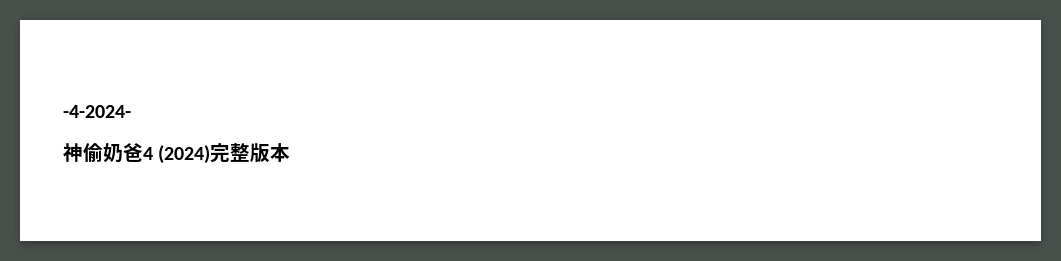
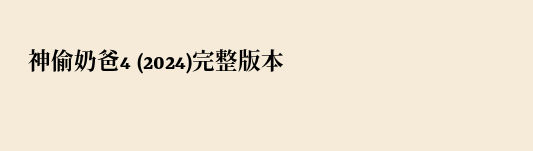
[63,105,131,118] -4-2024- // -> (28, 60) none

